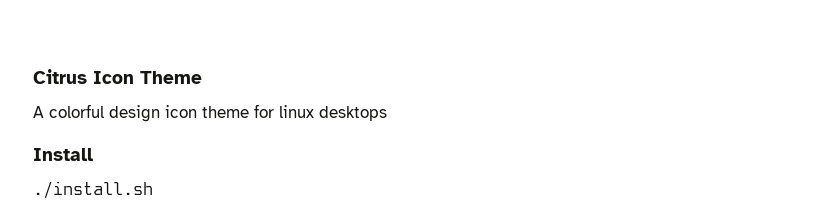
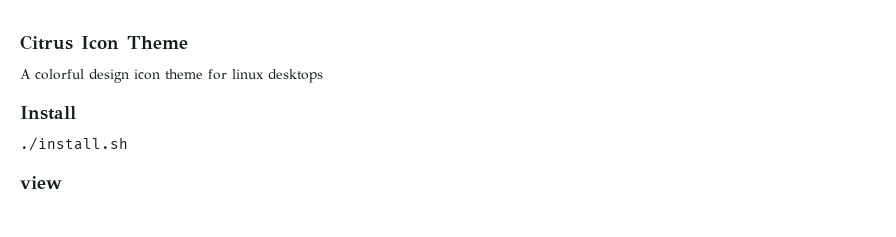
(153, 190) none -> [20,176,62,189] // view

